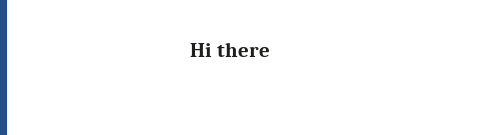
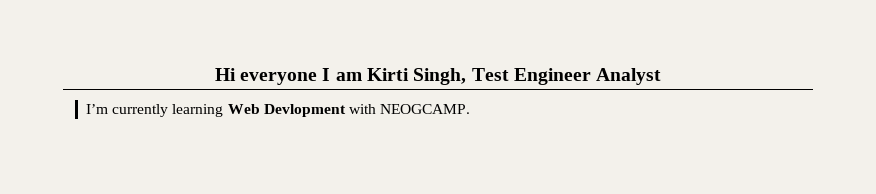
[216,42,270,57] there -> [240,68,662,85] [86,104,471,117] everyone I am Kirti Singh, Test Engineer Analyst // I’m currently learning Web Devlopment with NEOGCAMP.

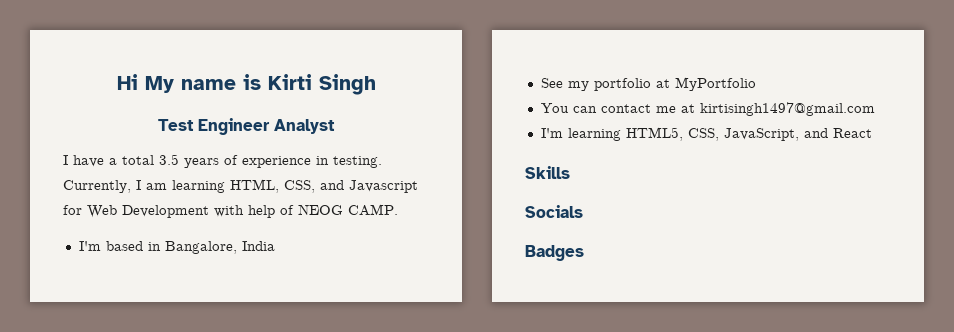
[240,68,662,85] [86,104,471,117] everyone I am Kirti Singh, Test Engineer Analyst // I’m currently learning Web Devlopment with NEOGCAMP. -> [144,74,376,95] [158,118,335,135] [63,154,382,168] [63,179,418,193] [63,204,398,218] [78,241,275,254] [540,77,756,91] [540,102,875,116] [540,127,872,141] [525,166,570,179] [525,205,583,218] [525,245,584,261] My name is Kirti Singh // Test Engineer Analyst // I have a total 3.5 years of experience in testing. Currently, I am learning HTML, CSS, and Javascript for Web Development with help of NEOG CAMP. // I'm based in Bangalore, India // See my portfolio at MyPortfolio // You can contact me at kirtisingh1497@gmail.com // I'm learning HTML5, CSS, JavaScript, and React // Skills // Socials // Badges

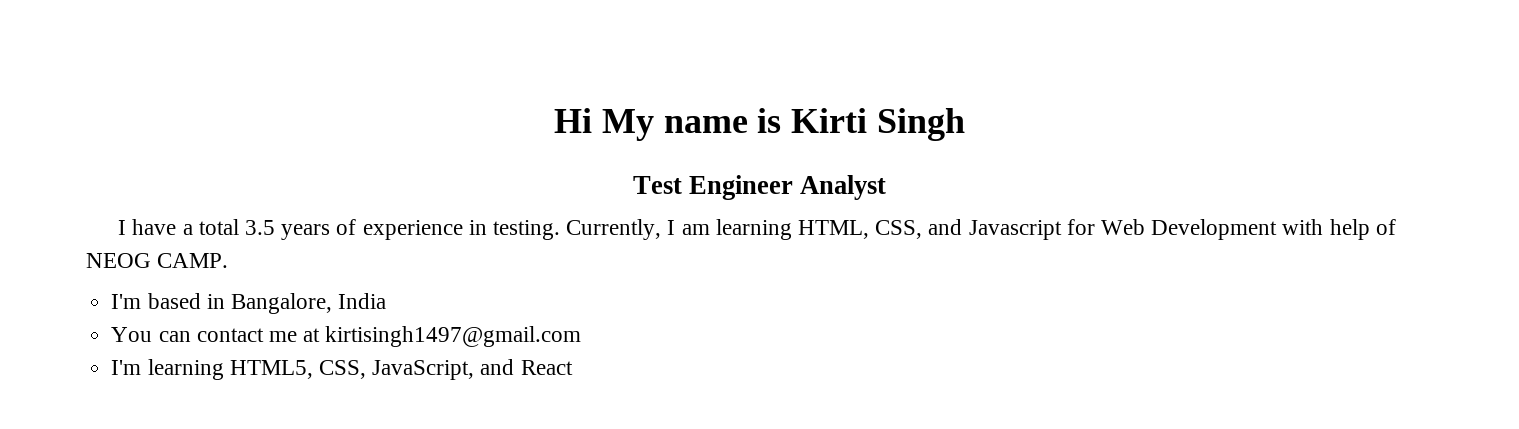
[540,77,756,91] // See my portfolio at MyPortfolio -> (387, 301) none
[525,166,570,179] [525,205,583,218] [525,245,584,261] // Skills // Socials // Badges -> (573, 367) none

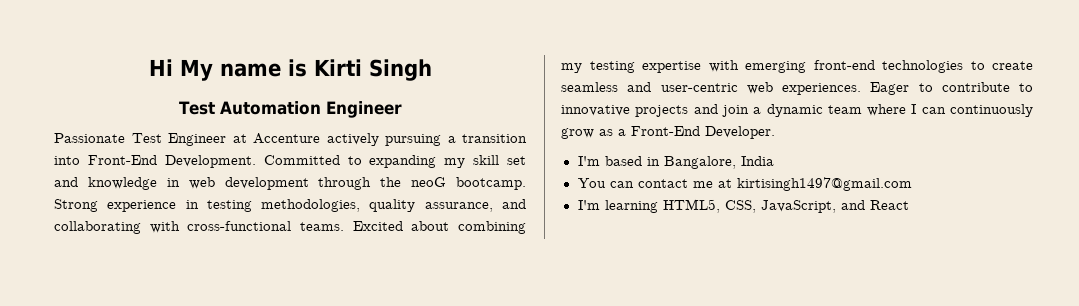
[689,175,887,200] [118,219,1396,240] [86,253,229,268] Engineer Analyst // I have a total 3.5 years of experience in testing. Currently, I am learning HTML, CSS, and Javascript for Web Development with help of NEOG CAMP. -> [219,101,402,118] [54,133,527,146] [54,155,526,168] [54,177,526,190] [54,199,526,212] [54,221,526,234] [561,60,1033,73] [561,82,1033,95] [561,104,1033,117] [561,126,775,139] Automation Engineer // Passionate Test Engineer at Accenture actively pursuing a transition into Front-End Development. Committed to expanding my skill set and knowledge in web development through the neoG bootcamp. Strong experience in testing methodologies, quality assurance, and collaborating with cross-functional teams. Excited about combining my testing expertise with emerging front-end technologies to create seamless and user-centric web experiences. Eager to contribute to innovative projects and join a dynamic team where I can continuously grow as a Front-End Developer.

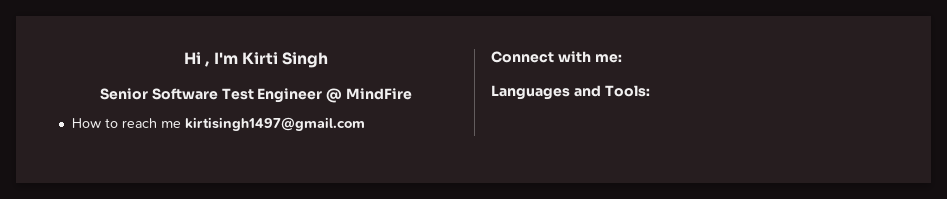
[179,59,307,81] My name is -> [205,52,238,67] , I'm
[178,101,402,118] [54,133,527,146] [54,155,526,168] [54,177,526,190] [54,199,526,212] [54,221,526,234] [561,60,1033,73] [561,82,1033,95] [561,104,1033,117] [561,126,775,139] [577,156,774,169] [577,177,912,191] [577,199,909,213] Test Automation Engineer // Passionate Test Engineer at Accenture actively pursuing a transition into Front-End Development. Committed to expanding my skill set and knowledge in web development through the neoG bootcamp. Strong experience in testing methodologies, quality assurance, and collaborating with cross-functional teams. Excited about combining my testing expertise with emerging front-end technologies to create seamless and user-centric web experiences. Eager to contribute to innovative projects and join a dynamic team where I can continuously grow as a Front-End Developer. // I'm based in Bangalore, India // You can contact me at kirtisingh1497@gmail.com // I'm learning HTML5, CSS, JavaScript, and React -> [100,88,412,103] [71,117,365,131] [491,51,622,63] [491,85,650,100] Senior Software Test Engineer @ MindFire // How to reach me kirtisingh1497@gmail.com // Connect with me: // Languages and Tools:

